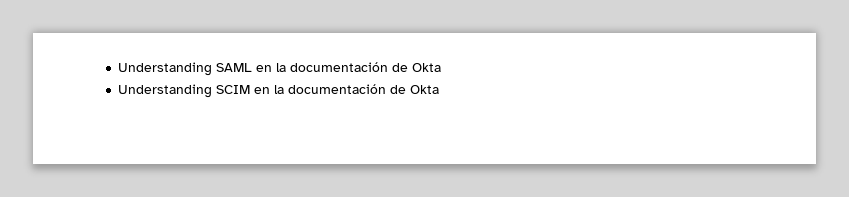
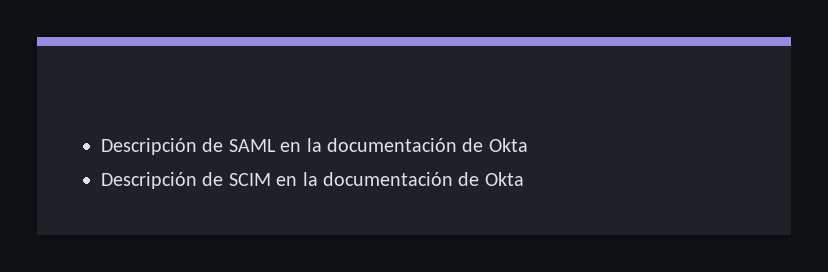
[118,62,213,76] Understanding -> [101,138,224,155] Descripción de
[118,84,213,98] Understanding -> [101,172,224,189] Descripción de

